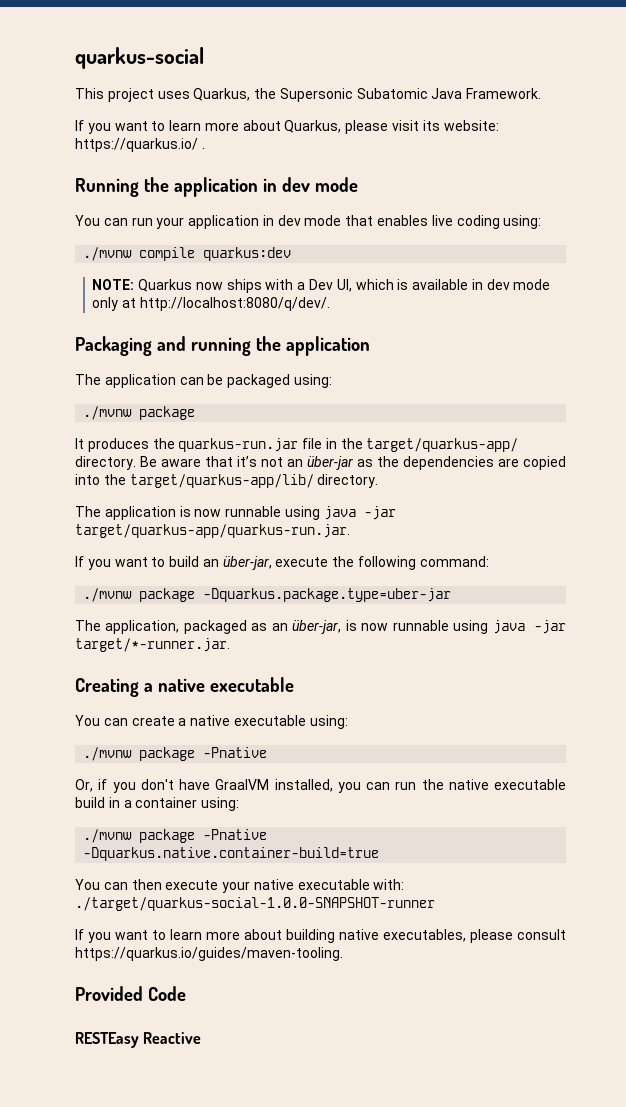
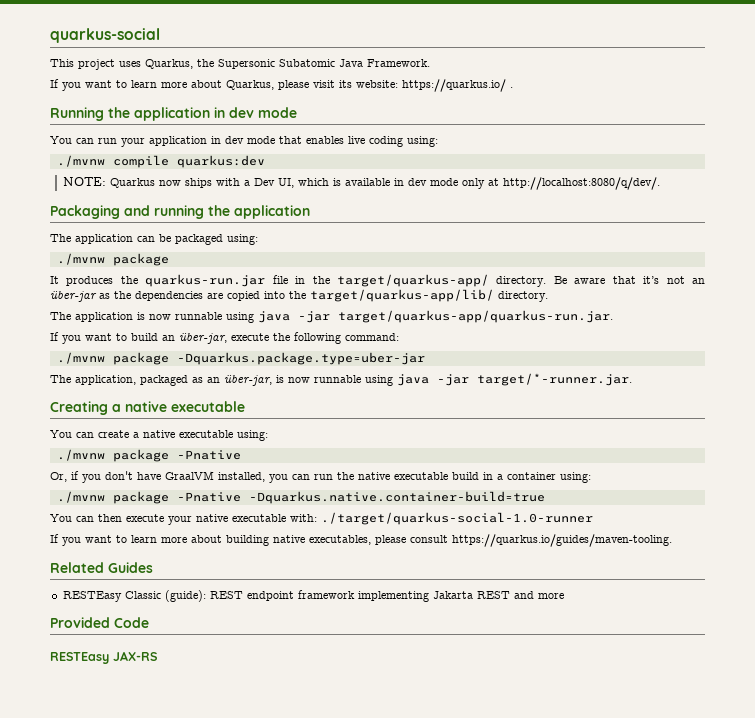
[75,897,435,911] ./target/quarkus-social-1.0.0-SNAPSHOT-runner -> [321,512,593,525] ./target/quarkus-social-1.0-runner
(343, 954) none -> [50,562,153,573] [62,590,564,602] // Related Guides // RESTEasy Classic (guide): REST endpoint framework implementing Jakarta REST and more
[143,1032,202,1044] Reactive -> [113,651,157,661] JAX-RS

